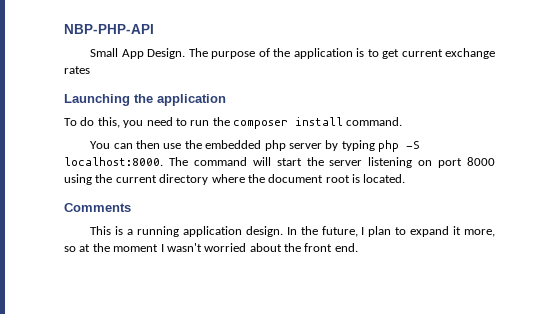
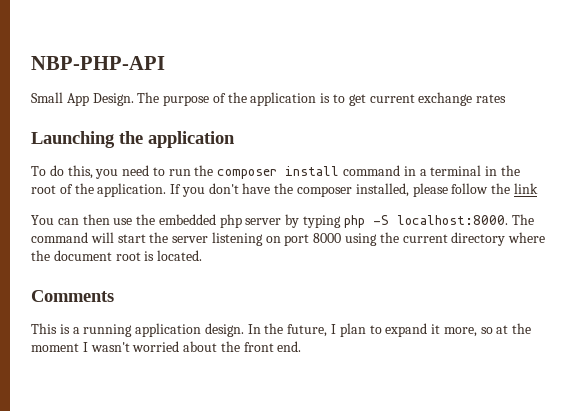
[346,117,403,126] command. -> [343,165,520,176] [31,183,538,197] command in a terminal in the root of the application. If you don't have the composer installed, please follow the link

